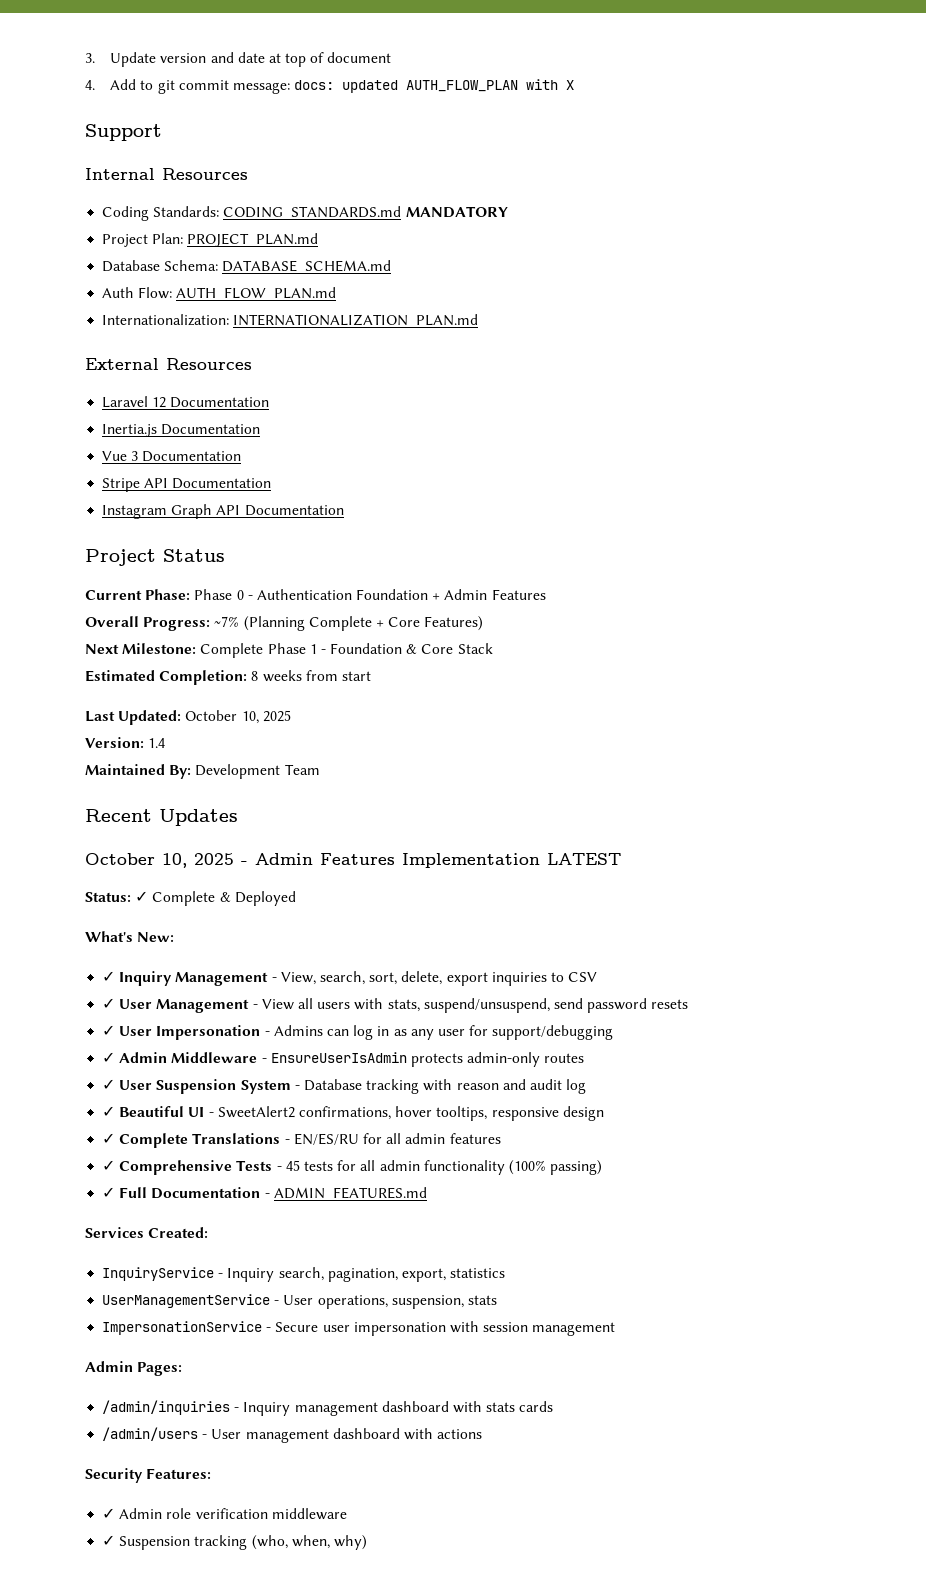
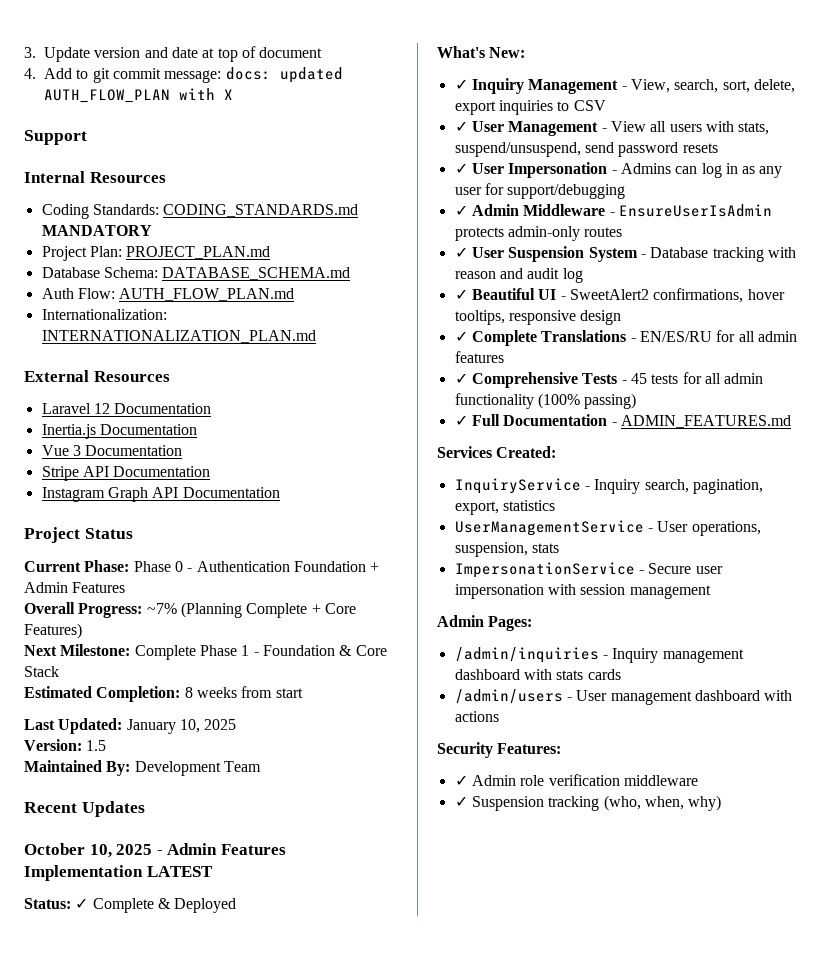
[185,710,238,721] October -> [126,719,176,734] January
[148,738,166,748] 1.4 -> [86,740,107,751] 1.5

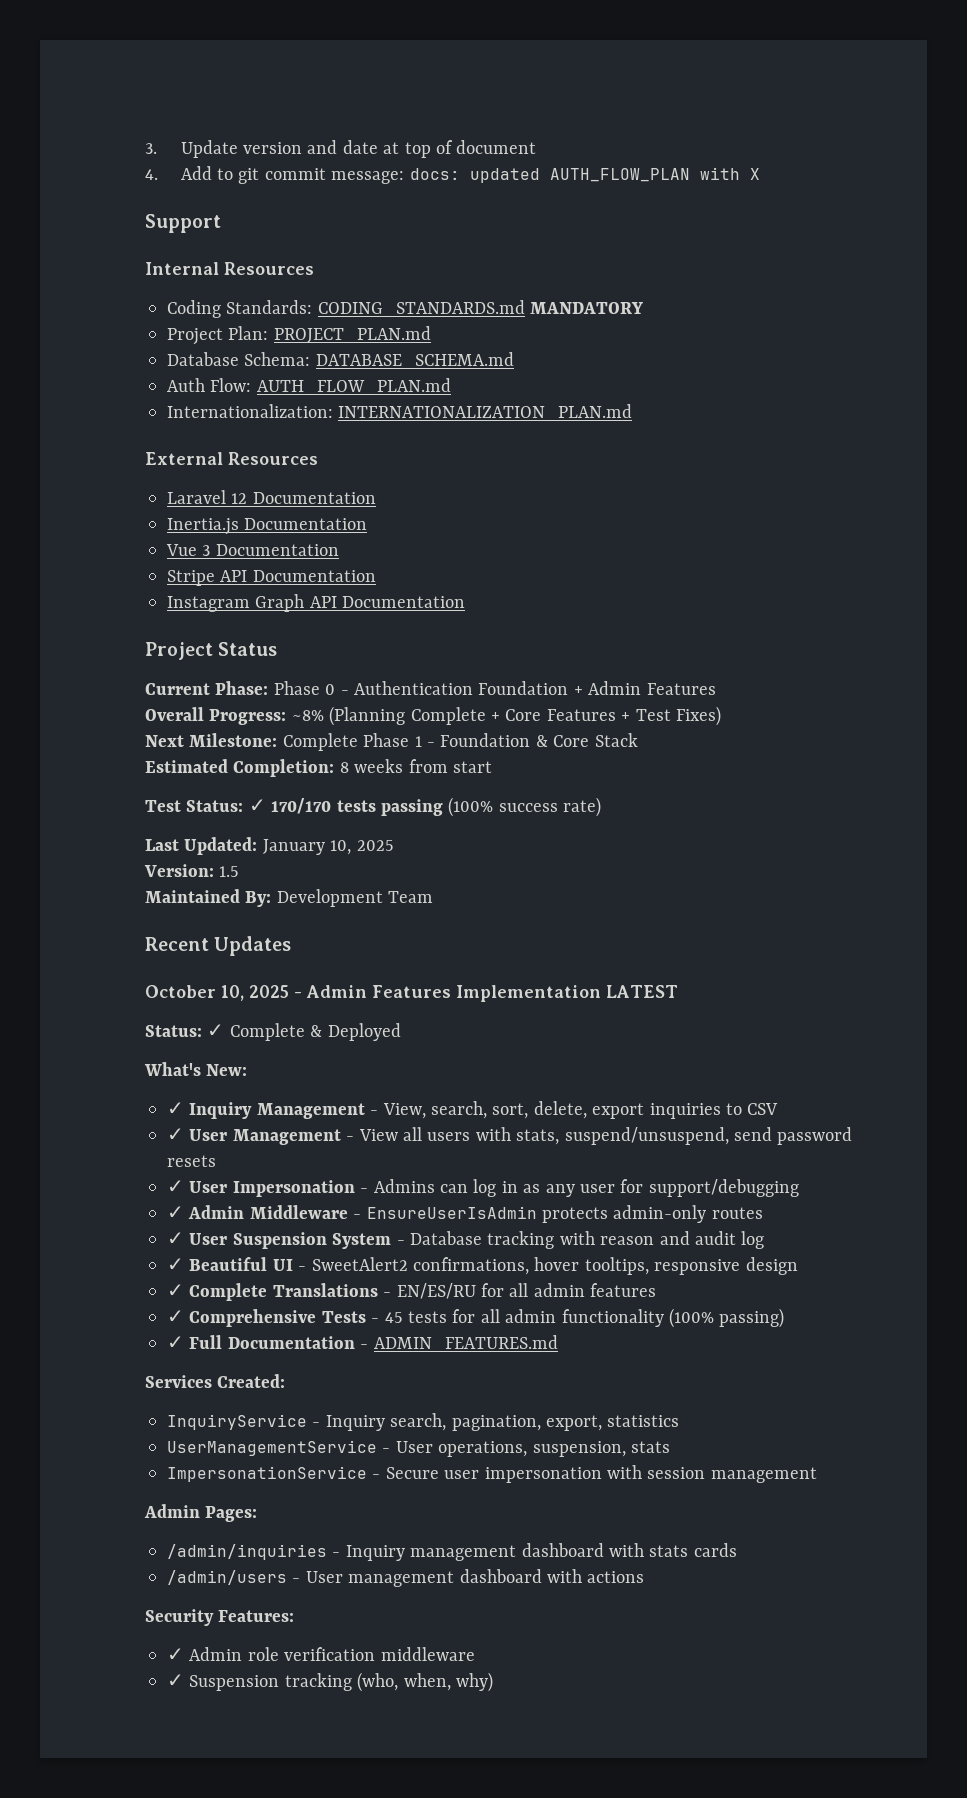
[146,603,177,614] ~7% -> [291,710,324,721] ~8%
[24,623,82,639] Features) -> [546,706,721,726] Features + Test Fixes)
(303, 693) none -> [145,797,602,817] // Test Status: ✓ 170/170 tests passing (100% success rate)

